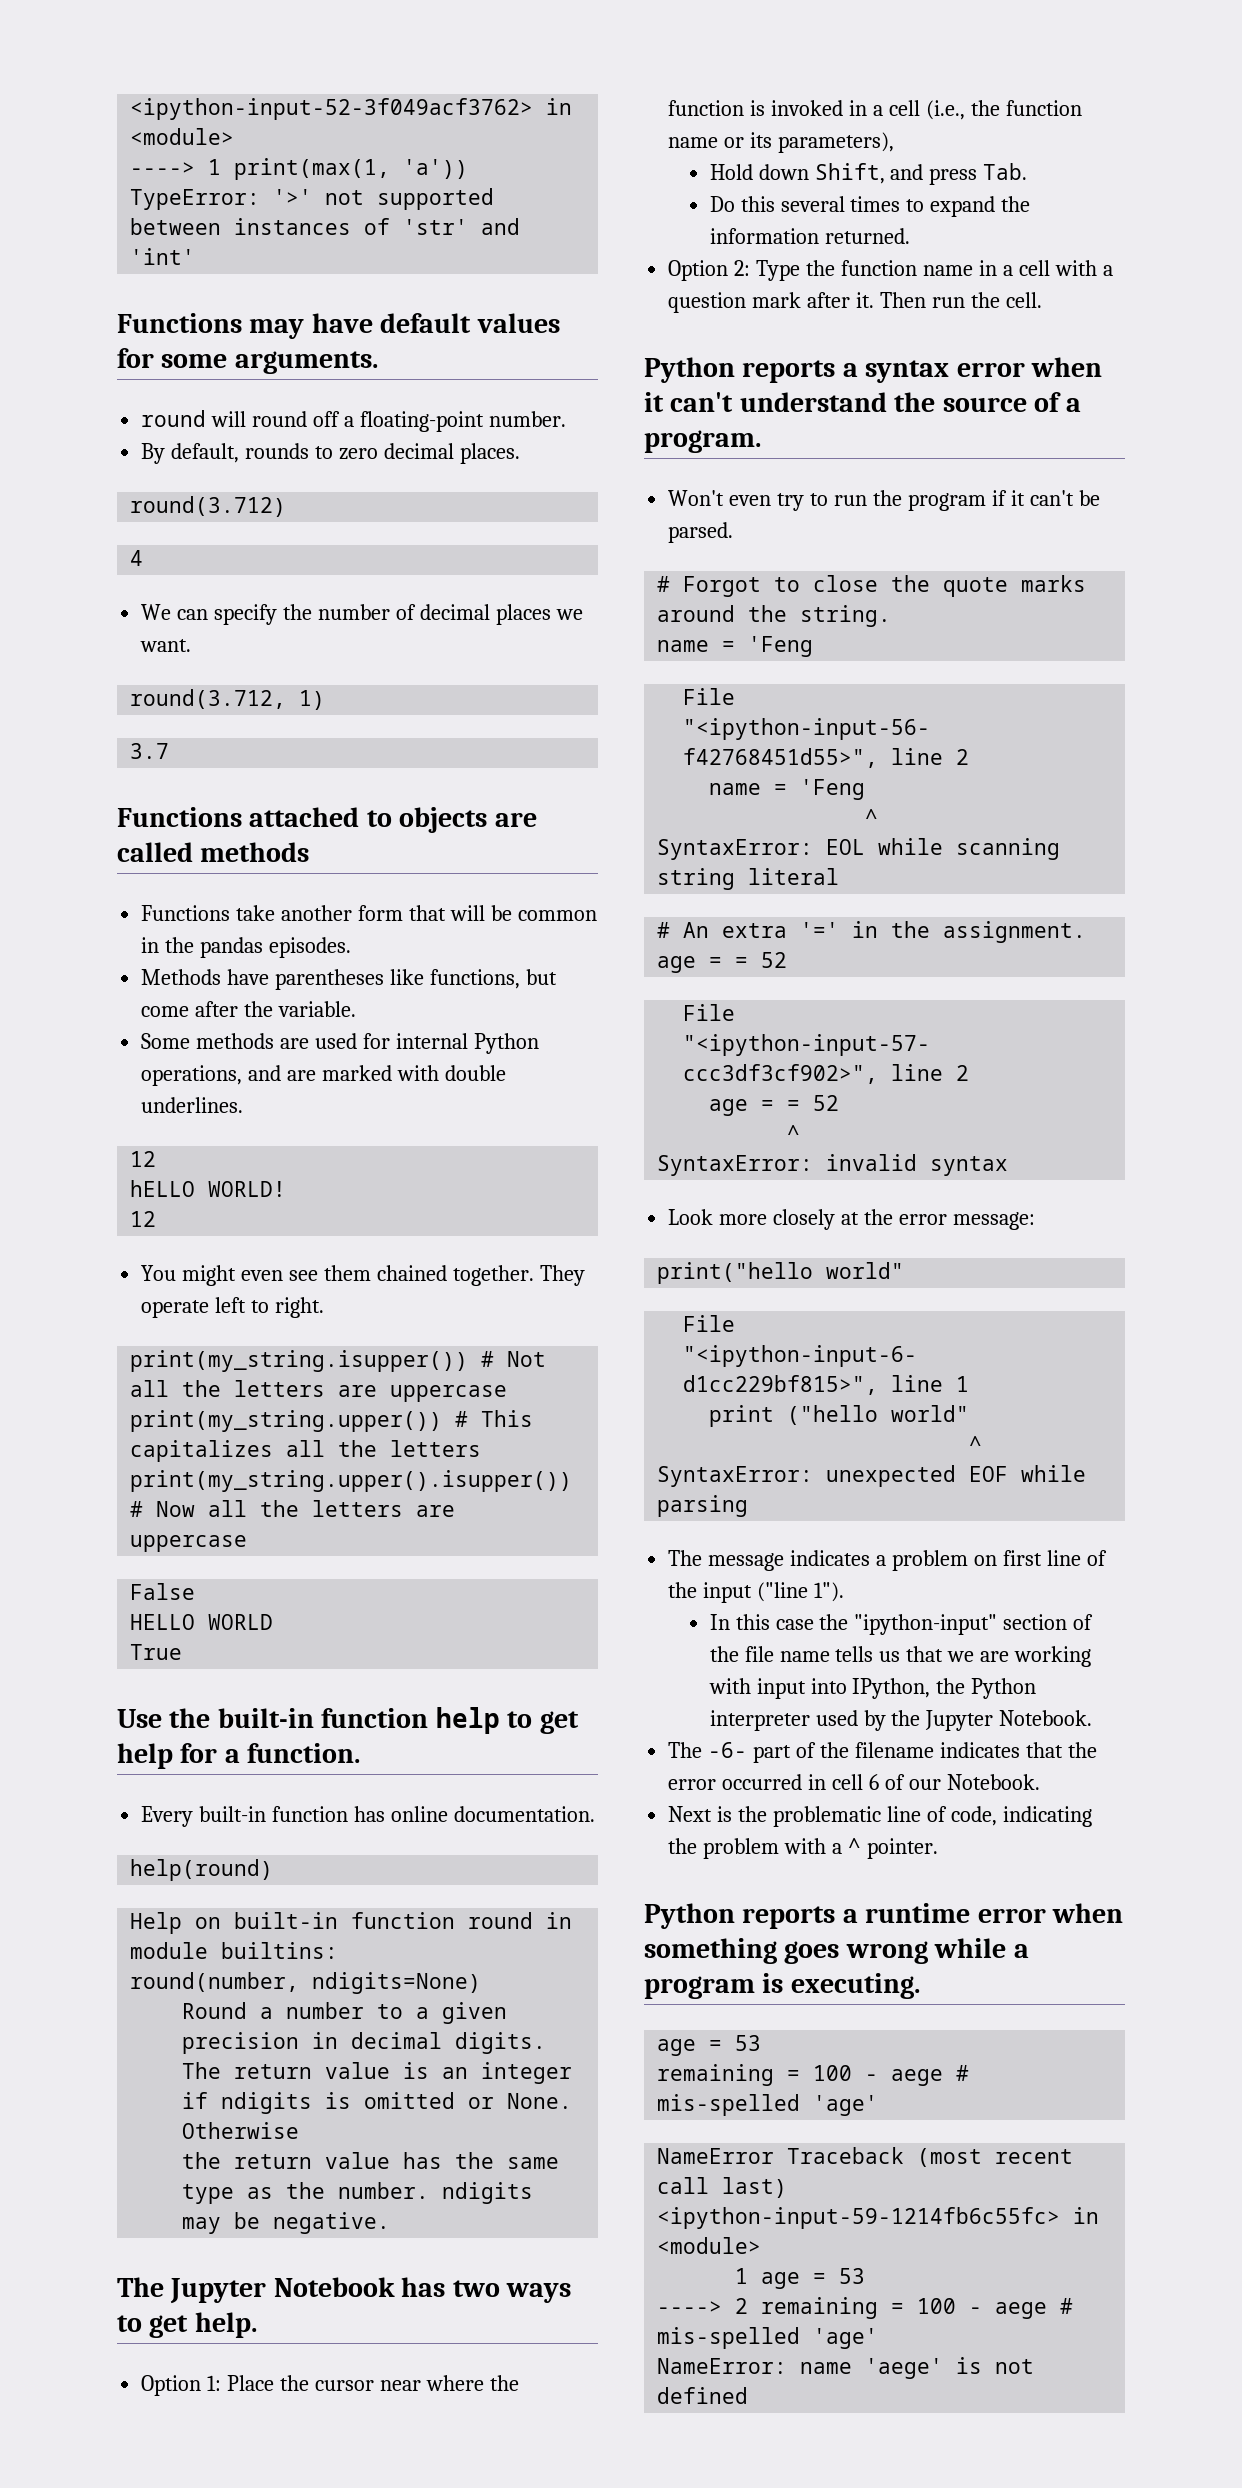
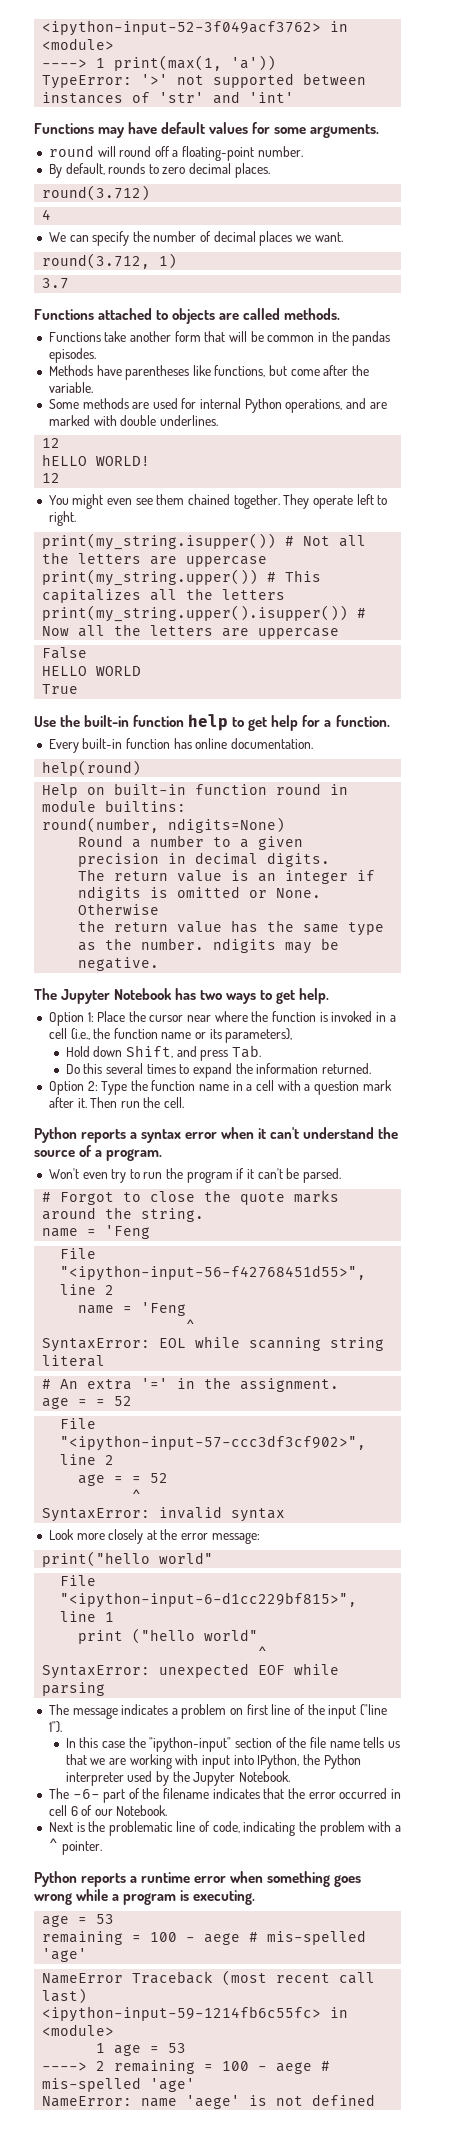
[200,842,310,862] methods -> [284,308,341,320] methods.

